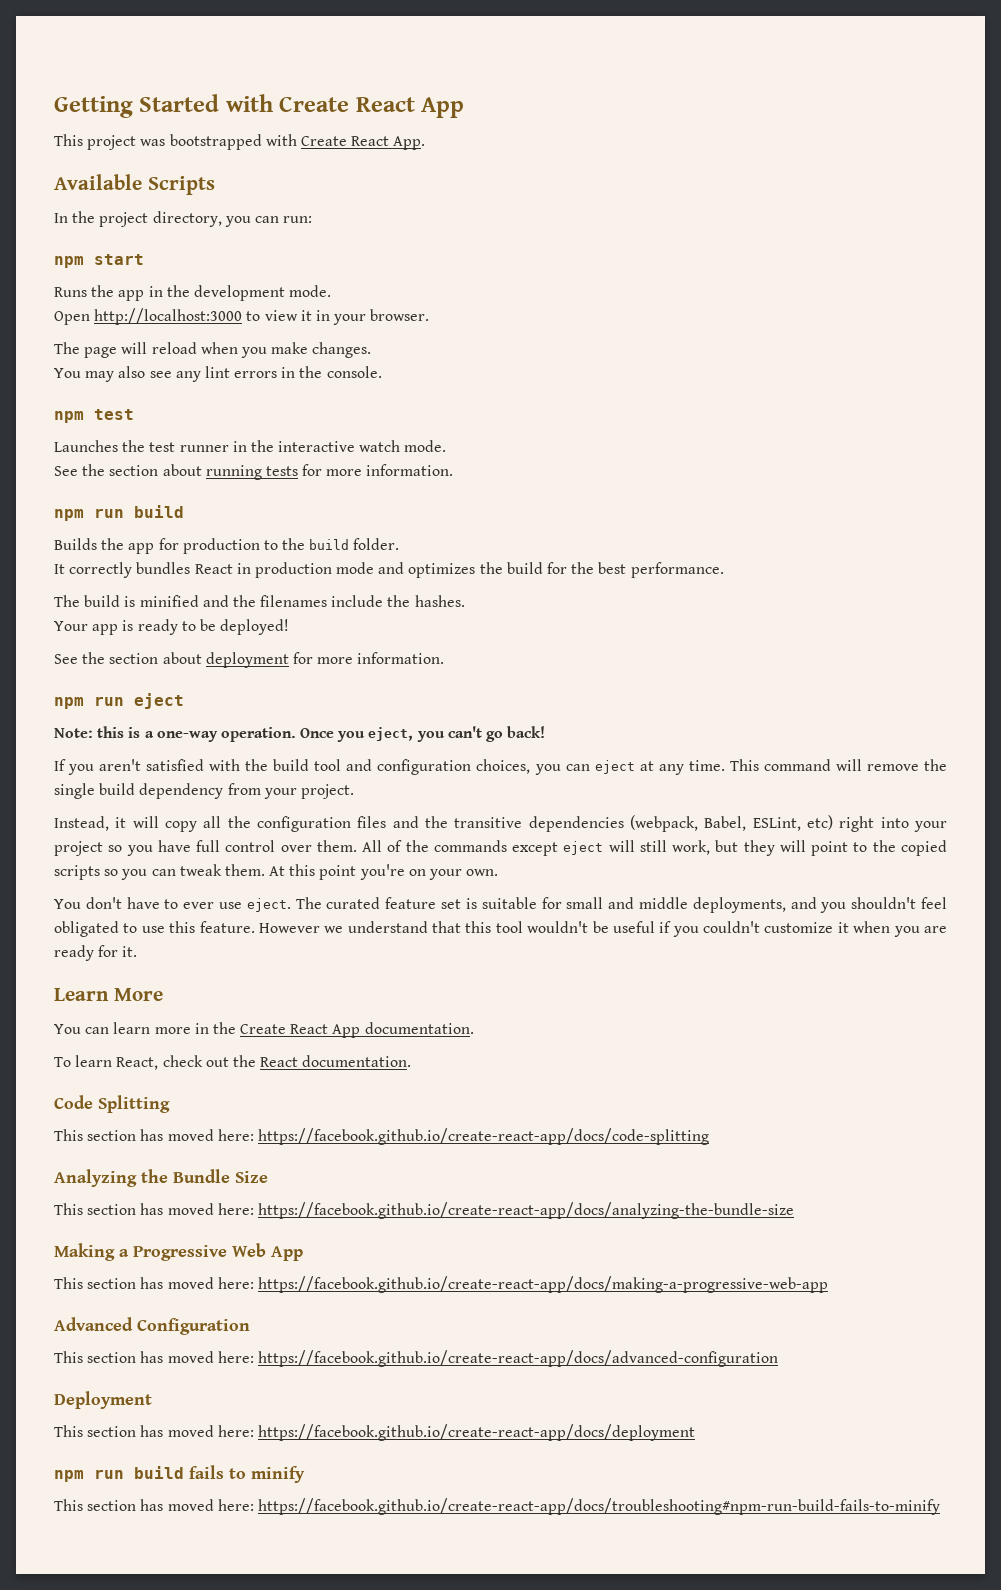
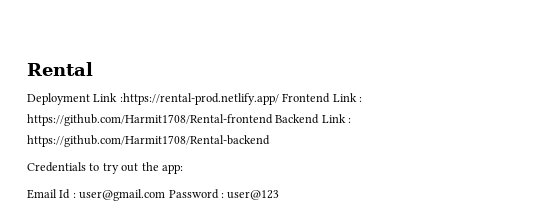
[54,94,465,118] [54,134,426,150] [54,174,215,195] [54,211,313,227] [54,254,144,268] [54,285,332,301] [54,308,430,325] [54,342,372,358] [54,366,382,382] [54,409,134,423] [54,440,447,452] [54,464,454,480] [54,505,184,521] [54,538,400,554] [54,562,724,578] [54,595,465,607] [54,619,290,635] [54,652,445,668] [54,693,184,709] [54,726,546,742] [54,759,947,775] [54,783,354,799] [54,815,948,832] [54,840,947,856] [54,864,499,880] [54,897,948,913] [54,921,948,937] [54,945,138,961] [54,988,163,1001] [54,1022,474,1038] [54,1055,412,1070] [54,1095,170,1113] [54,1128,709,1145] [54,1169,268,1187] [54,1202,794,1219] [54,1243,303,1261] [54,1276,828,1293] [54,1317,250,1335] [54,1350,778,1367] [54,1391,152,1409] [54,1424,695,1441] [54,1465,305,1483] [54,1498,940,1515] Getting Started with Create React App // This project was bootstrapped with Create React App. // Available Scripts // In the project directory, you can run: // npm start // Runs the app in the development mode. // Open http://localhost:3000 to view it in your browser. // The page will reload when you make changes. // You may also see any lint errors in the console. // npm test // Launches the test runner in the interactive watch mode. // See the section about running tests for more information. // npm run build // Builds the app for production to the build folder. // It correctly bundles React in production mode and optimizes the build for the best performance. // The build is minified and the filenames include the hashes. // Your app is ready to be deployed! // See the section about deployment for more information. // npm run eject // Note: this is a one-way operation. Once you eject, you can't go back! // If you aren't satisfied with the build tool and configuration choices, you can eject at any time. This command will remove the single build dependency from your project. // Instead, it will copy all the configuration files and the transitive dependencies (webpack, Babel, ESLint, etc) right into your project so you have full control over them. All of the commands except eject will still work, but they will point to the copied scripts so you can tweak them. At this point you're on your own. // You don't have to ever use eject. The curated feature set is suitable for small and middle deployments, and you shouldn't feel obligated to use this feature. However we understand that this tool wouldn't be useful if you couldn't customize it when you are ready for it. // Learn More // You can learn more in the Create React App documentation. // To learn React, check out the React documentation. // Code Splitting // This section has moved here: https://facebook.github.io/create-react-app/docs/code-splitting // Analyzing the Bundle Size // This section has moved here: https://facebook.github.io/create-react-app/docs/analyzing-the-bundle-size // Making a Progressive Web App // This section has moved here: https://facebook.github.io/create-react-app/docs/making-a-progressive-web-app // Advanced Configuration // This section has moved here: https://facebook.github.io/create-react-app/docs/advanced-configuration // Deployment // This section has moved here: https://facebook.github.io/create-react-app/docs/deployment // npm run build fails to minify // This section has moved here: https://facebook.github.io/create-react-app/docs/troubleshooting#npm-run-build-fails-to-minify -> [27,62,93,76] [27,93,362,105] [27,114,352,126] [27,135,270,147] [27,162,183,174] [27,189,280,201] Rental // Deployment Link :https://rental-prod.netlify.app/ Frontend Link : https://github.com/Harmit1708/Rental-frontend Backend Link : https://github.com/Harmit1708/Rental-backend // Credentials to try out the app: // Email Id : user@gmail.com Password : user@123

